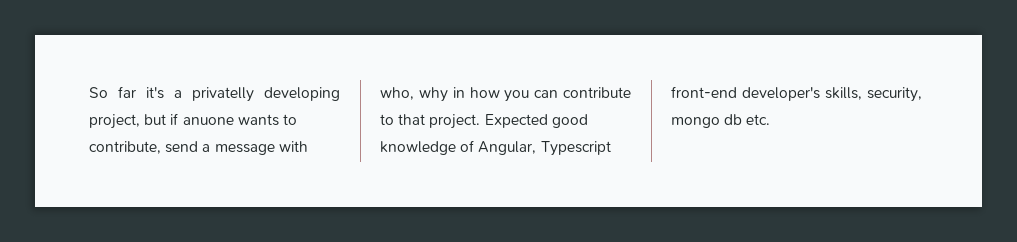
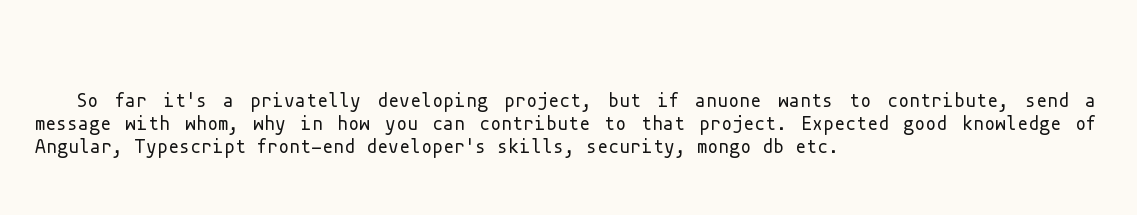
[380,87,414,100] who, -> [184,115,239,135] whom,

